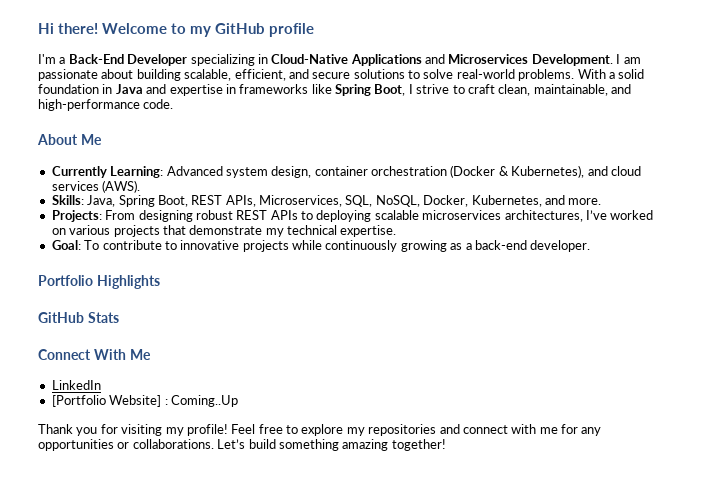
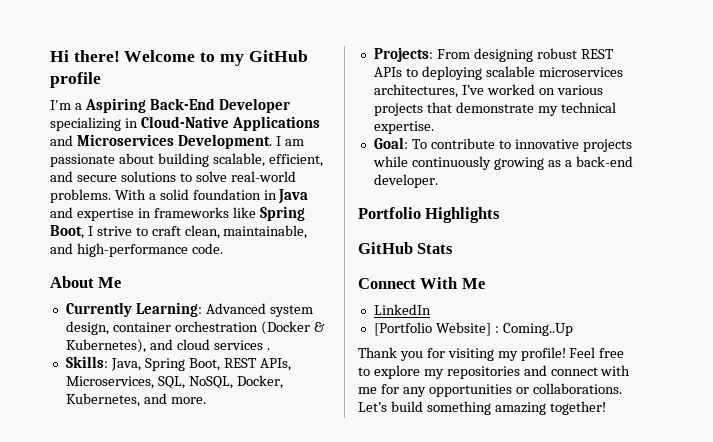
(66, 60) none -> [84,98,146,113] Aspiring
[102,180,141,193] (AWS). -> [266,348,270,350] .

